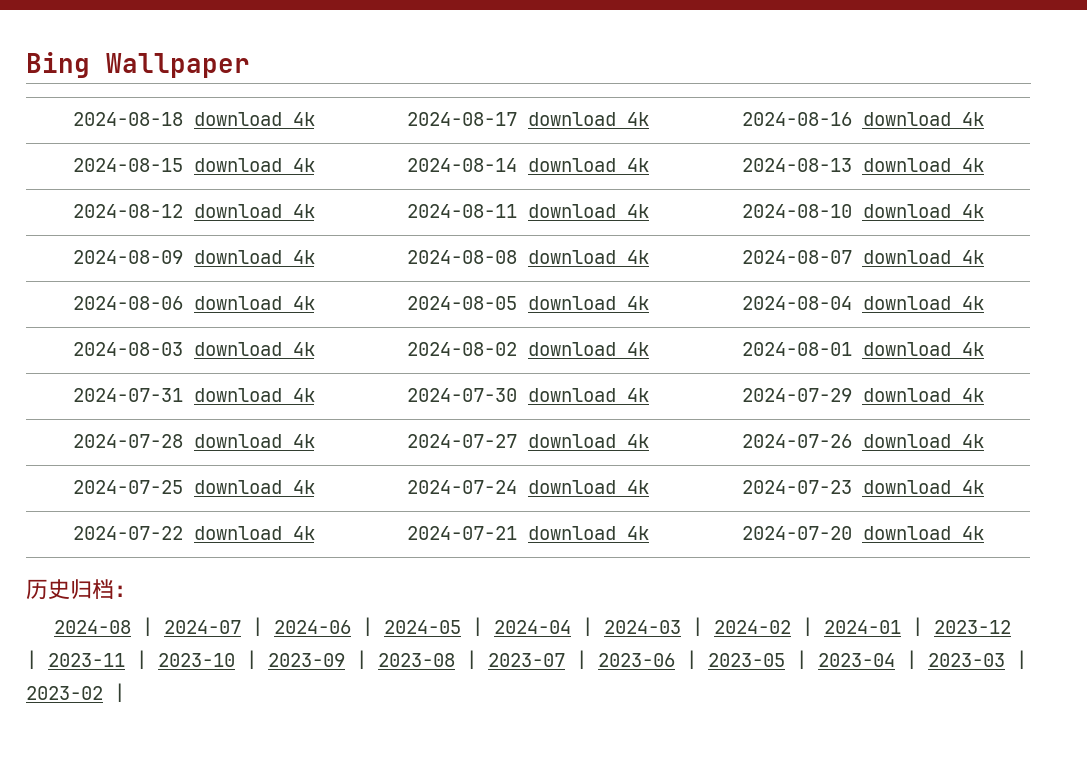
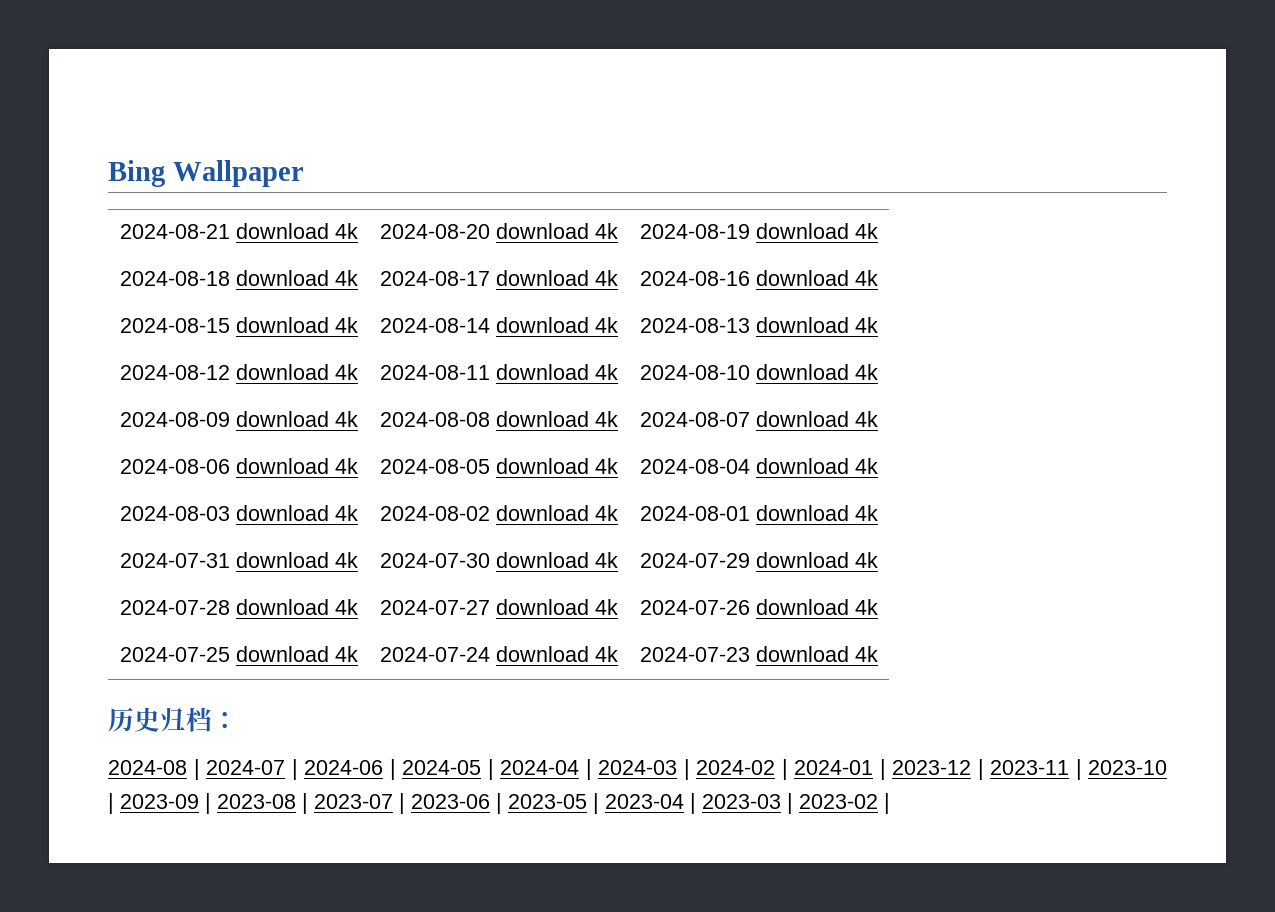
(250, 65) none -> [119,223,358,239] [379,223,618,239] [639,223,878,239] // 2024-08-21 download 4k | 2024-08-20 download 4k | 2024-08-19 download 4k
[72,526,315,540] [407,526,649,540] [741,526,984,540] // 2024-07-22 download 4k | 2024-07-21 download 4k | 2024-07-20 download 4k -> (878, 654) none

